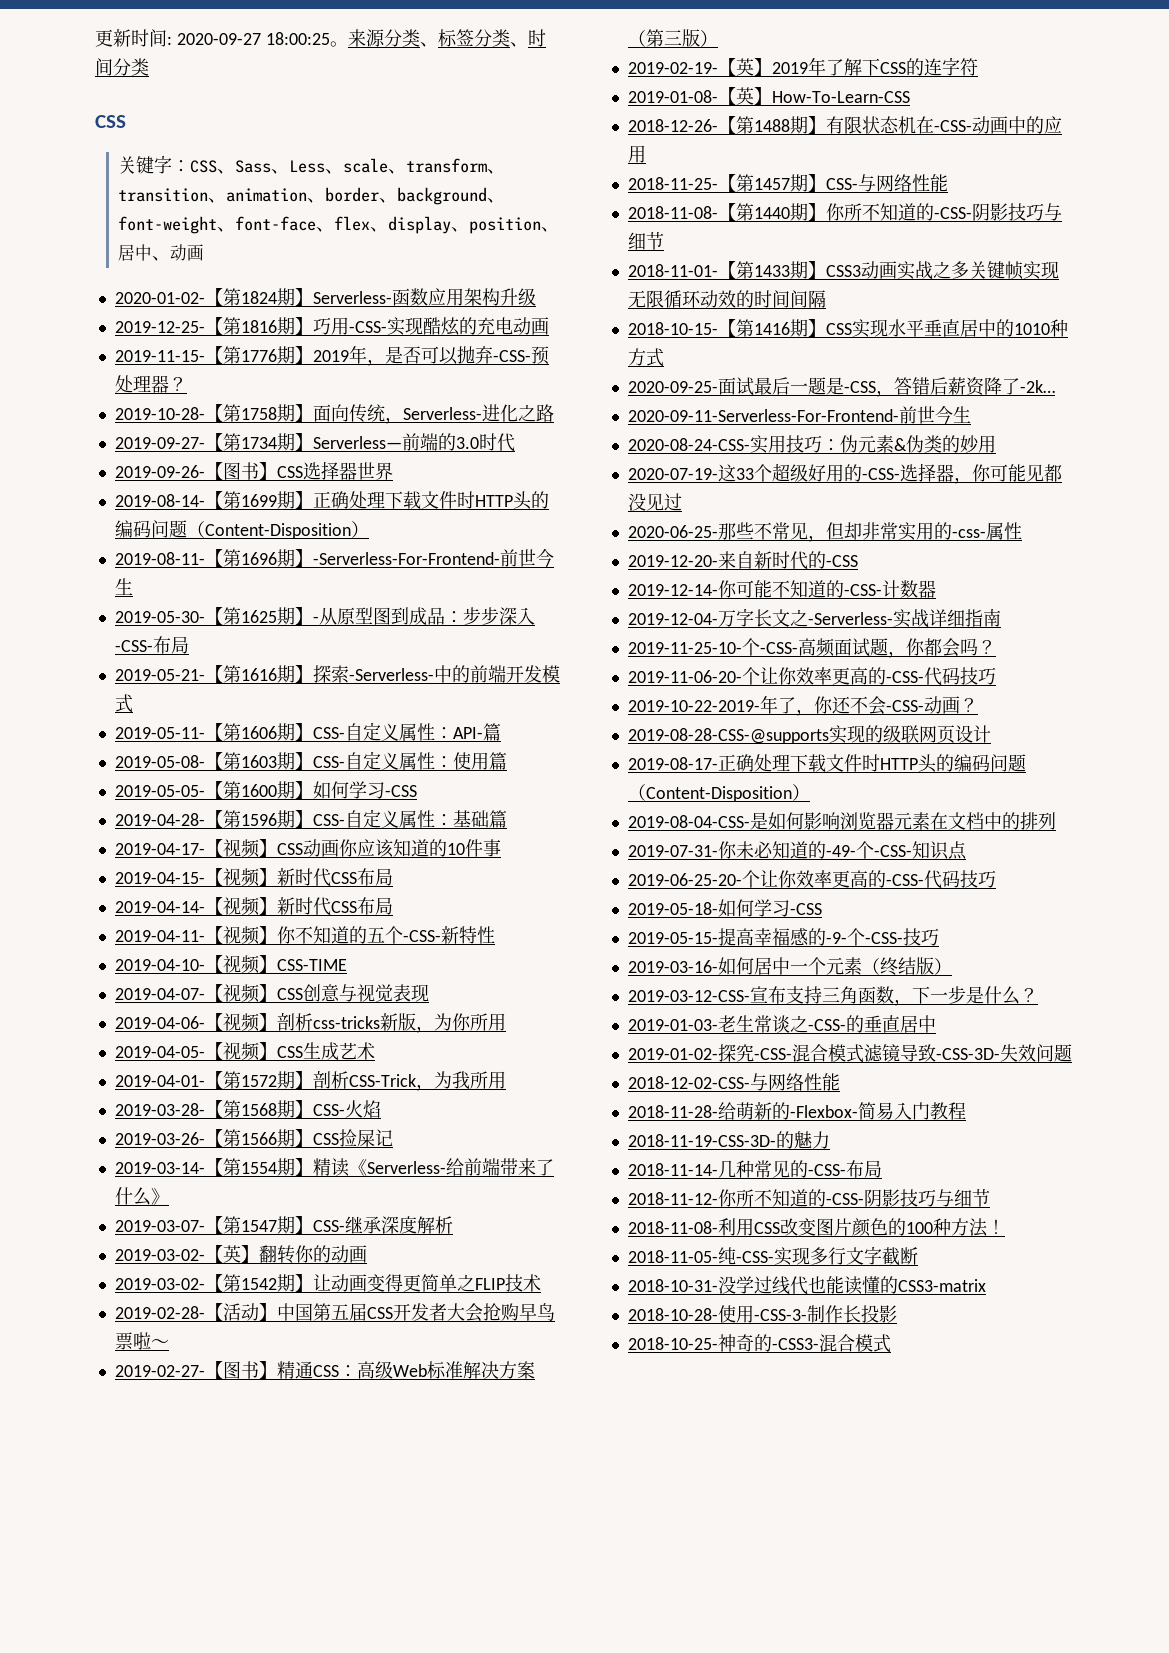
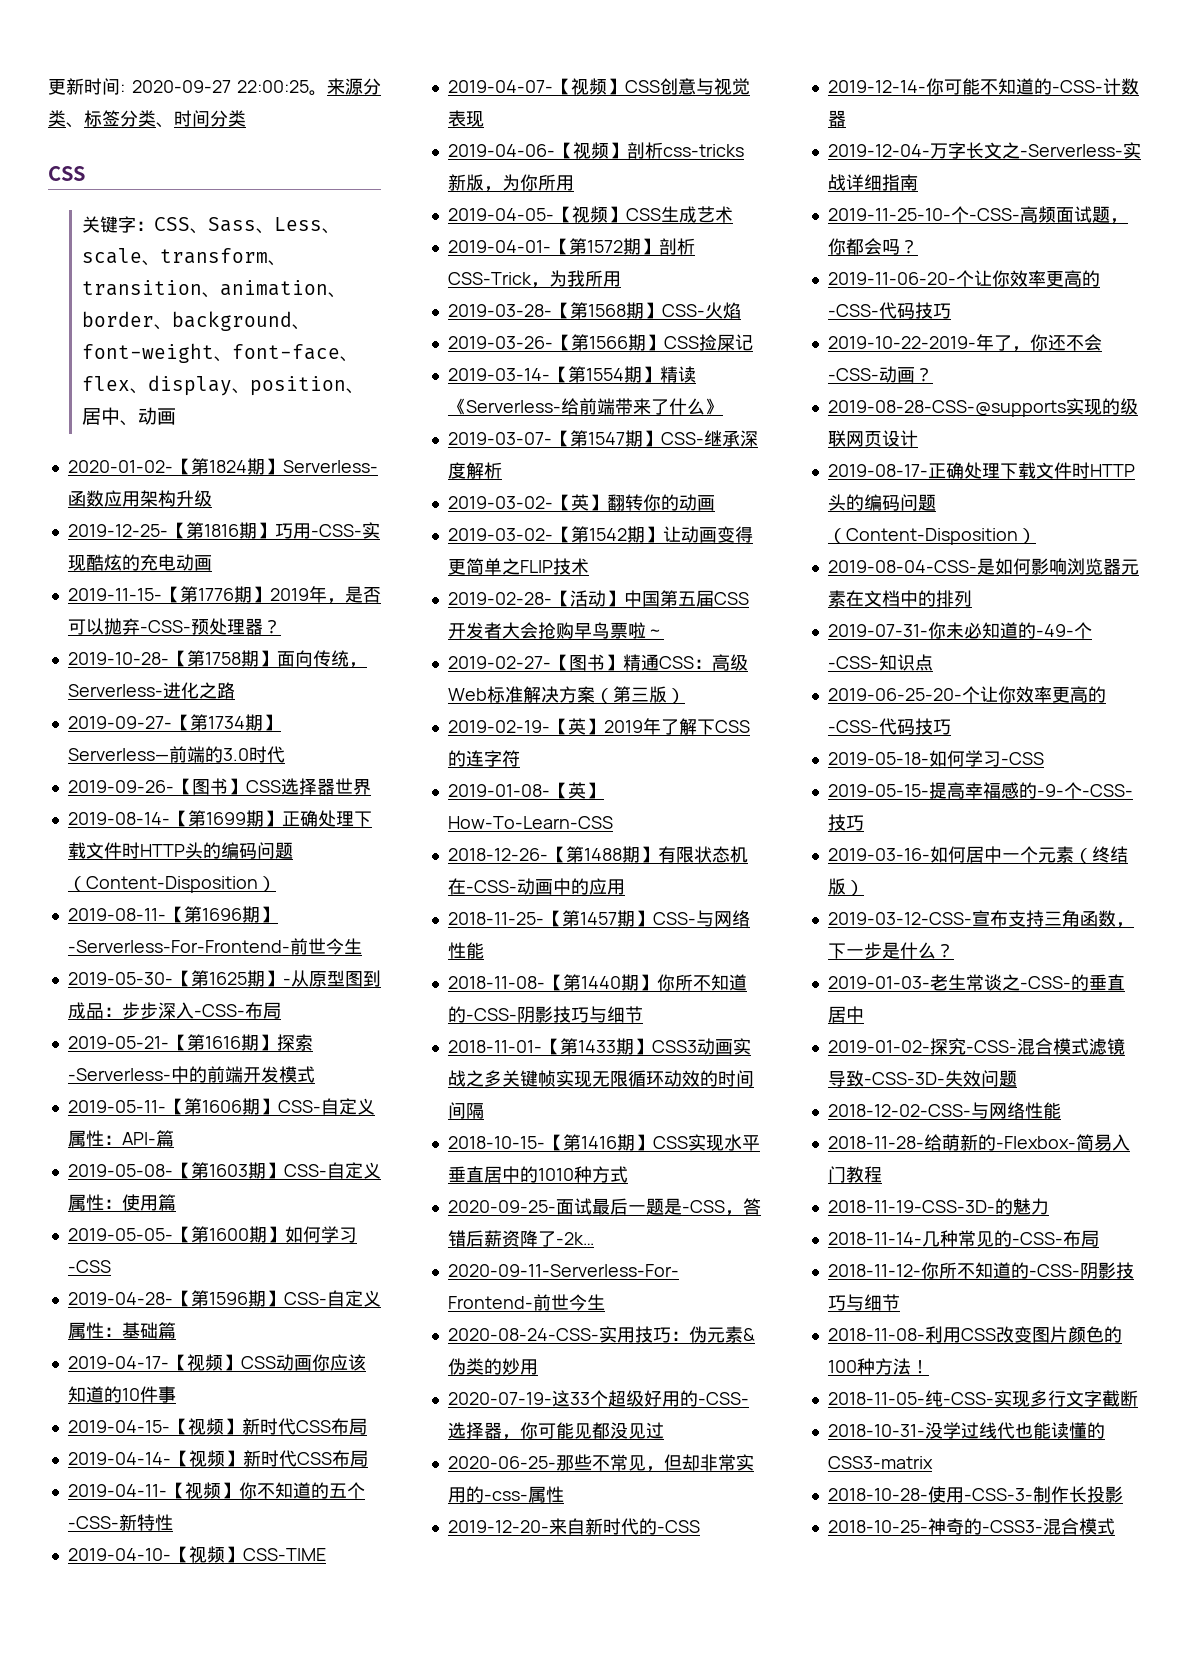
[265,32,330,45] 18:00:25 -> [237,80,309,93] 22:00:25

